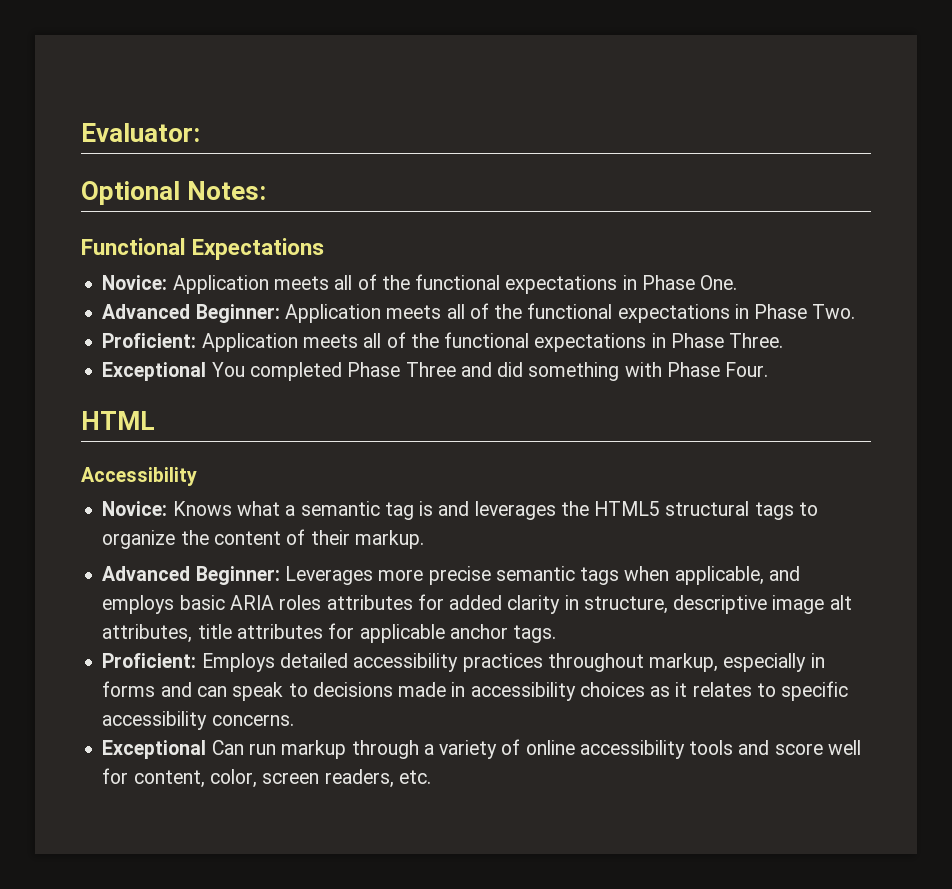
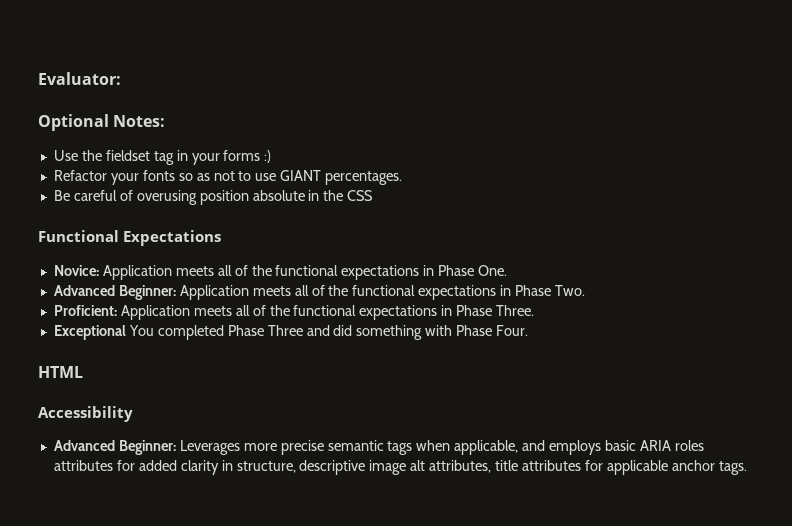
(267, 190) none -> [53,150,272,165] [53,170,403,185] [53,190,374,205] // Use the fieldset tag in your forms :) // Refactor your fonts so as not to use GIANT percentages. // Be careful of overusing position absolute in the CSS
[102,501,818,520] [102,529,424,549] // Novice: Knows what a semantic tag is and leverages the HTML5 structural tags to organize the content of their markup. -> (133, 414) none
[102,653,825,672] [102,681,849,701] [102,711,294,730] [102,739,861,759] [102,768,431,788] // Proficient: Employs detailed accessibility practices throughout markup, especially in forms and can speak to decisions made in accessibility choices as it relates to specific accessibility concerns. // Exceptional Can run markup through a variety of online accessibility tools and score well for content, color, screen readers, etc. -> (747, 468) none

